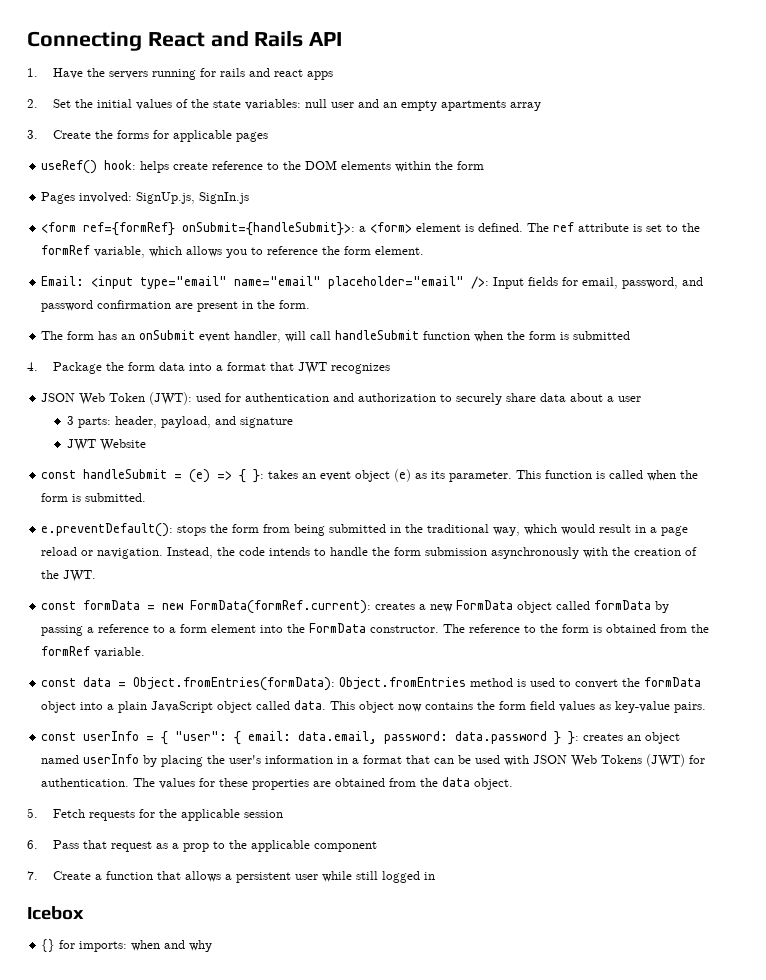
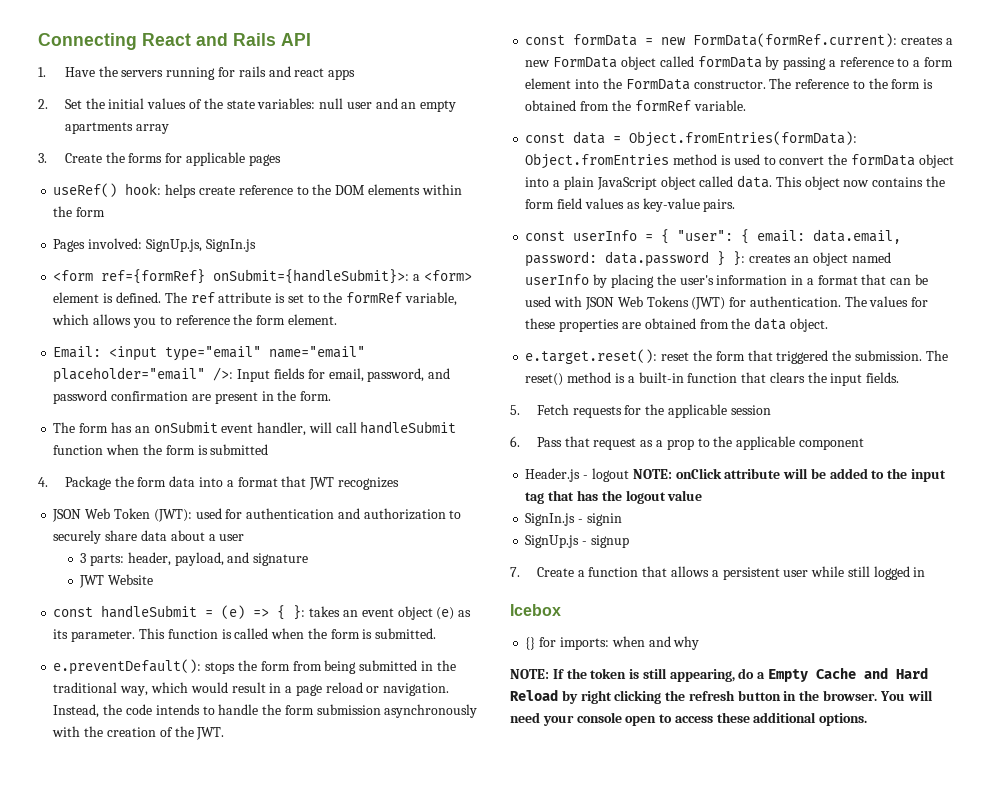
(514, 784) none -> [525,349,948,364] [525,372,900,386] // e.target.reset(): reset the form that triggered the submission. The reset() method is a built-in function that clears the input fields.
(377, 846) none -> [525,468,946,482] [525,490,703,504] [525,513,622,526] [525,535,629,548] // Header.js - logout NOTE: onClick attribute will be added to the input tag that has the logout value // SignIn.js - signin // SignUp.js - signup
(213, 946) none -> [510,667,929,682] [510,689,933,704] [510,712,868,726] // NOTE: If the token is still appearing, do a Empty Cache and Hard Reload by right clicking the refresh button in the browser. You will need your console open to access these additional options.

